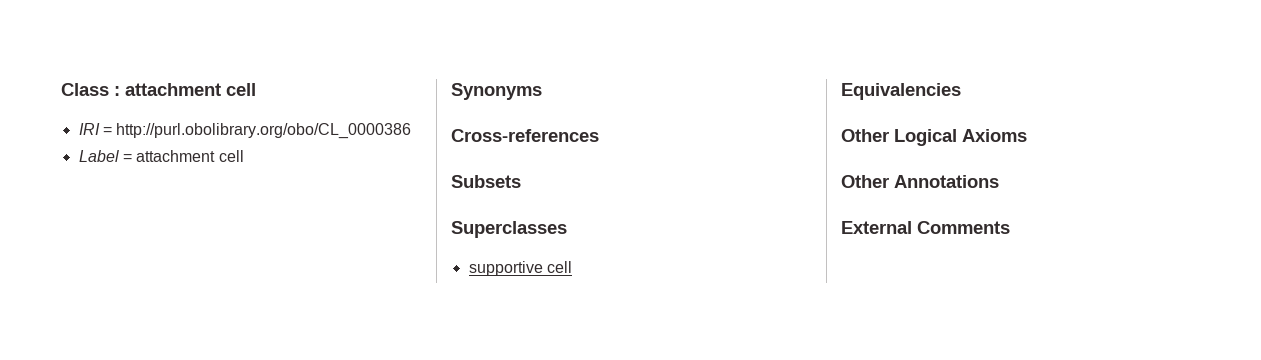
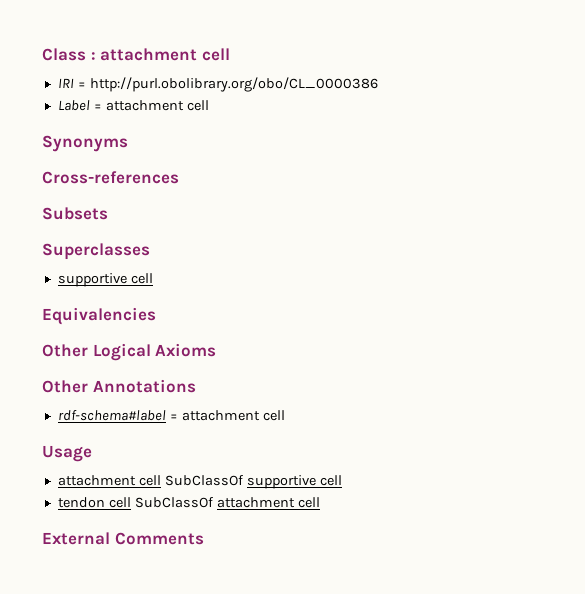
(999, 181) none -> [57,410,285,421] [42,445,92,462] [57,475,342,489] [57,497,320,508] // rdf-schema#label = attachment cell // Usage // attachment cell SubClassOf supportive cell // tendon cell SubClassOf attachment cell

